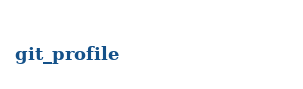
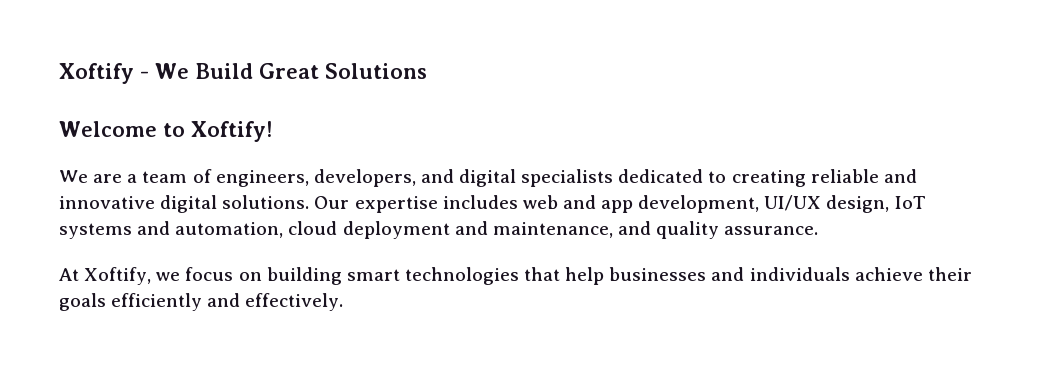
[15,46,119,64] git_profile -> [59,63,427,84] [59,121,272,142] [59,169,917,187] [59,195,926,213] [59,221,819,239] [59,267,972,285] [59,293,344,311] Xoftify - We Build Great Solutions // Welcome to Xoftify! // We are a team of engineers, developers, and digital specialists dedicated to creating reliable and innovative digital solutions. Our expertise includes web and app development, UI/UX design, IoT systems and automation, cloud deployment and maintenance, and quality assurance. // At Xoftify, we focus on building smart technologies that help businesses and individuals achieve their goals efficiently and effectively.

